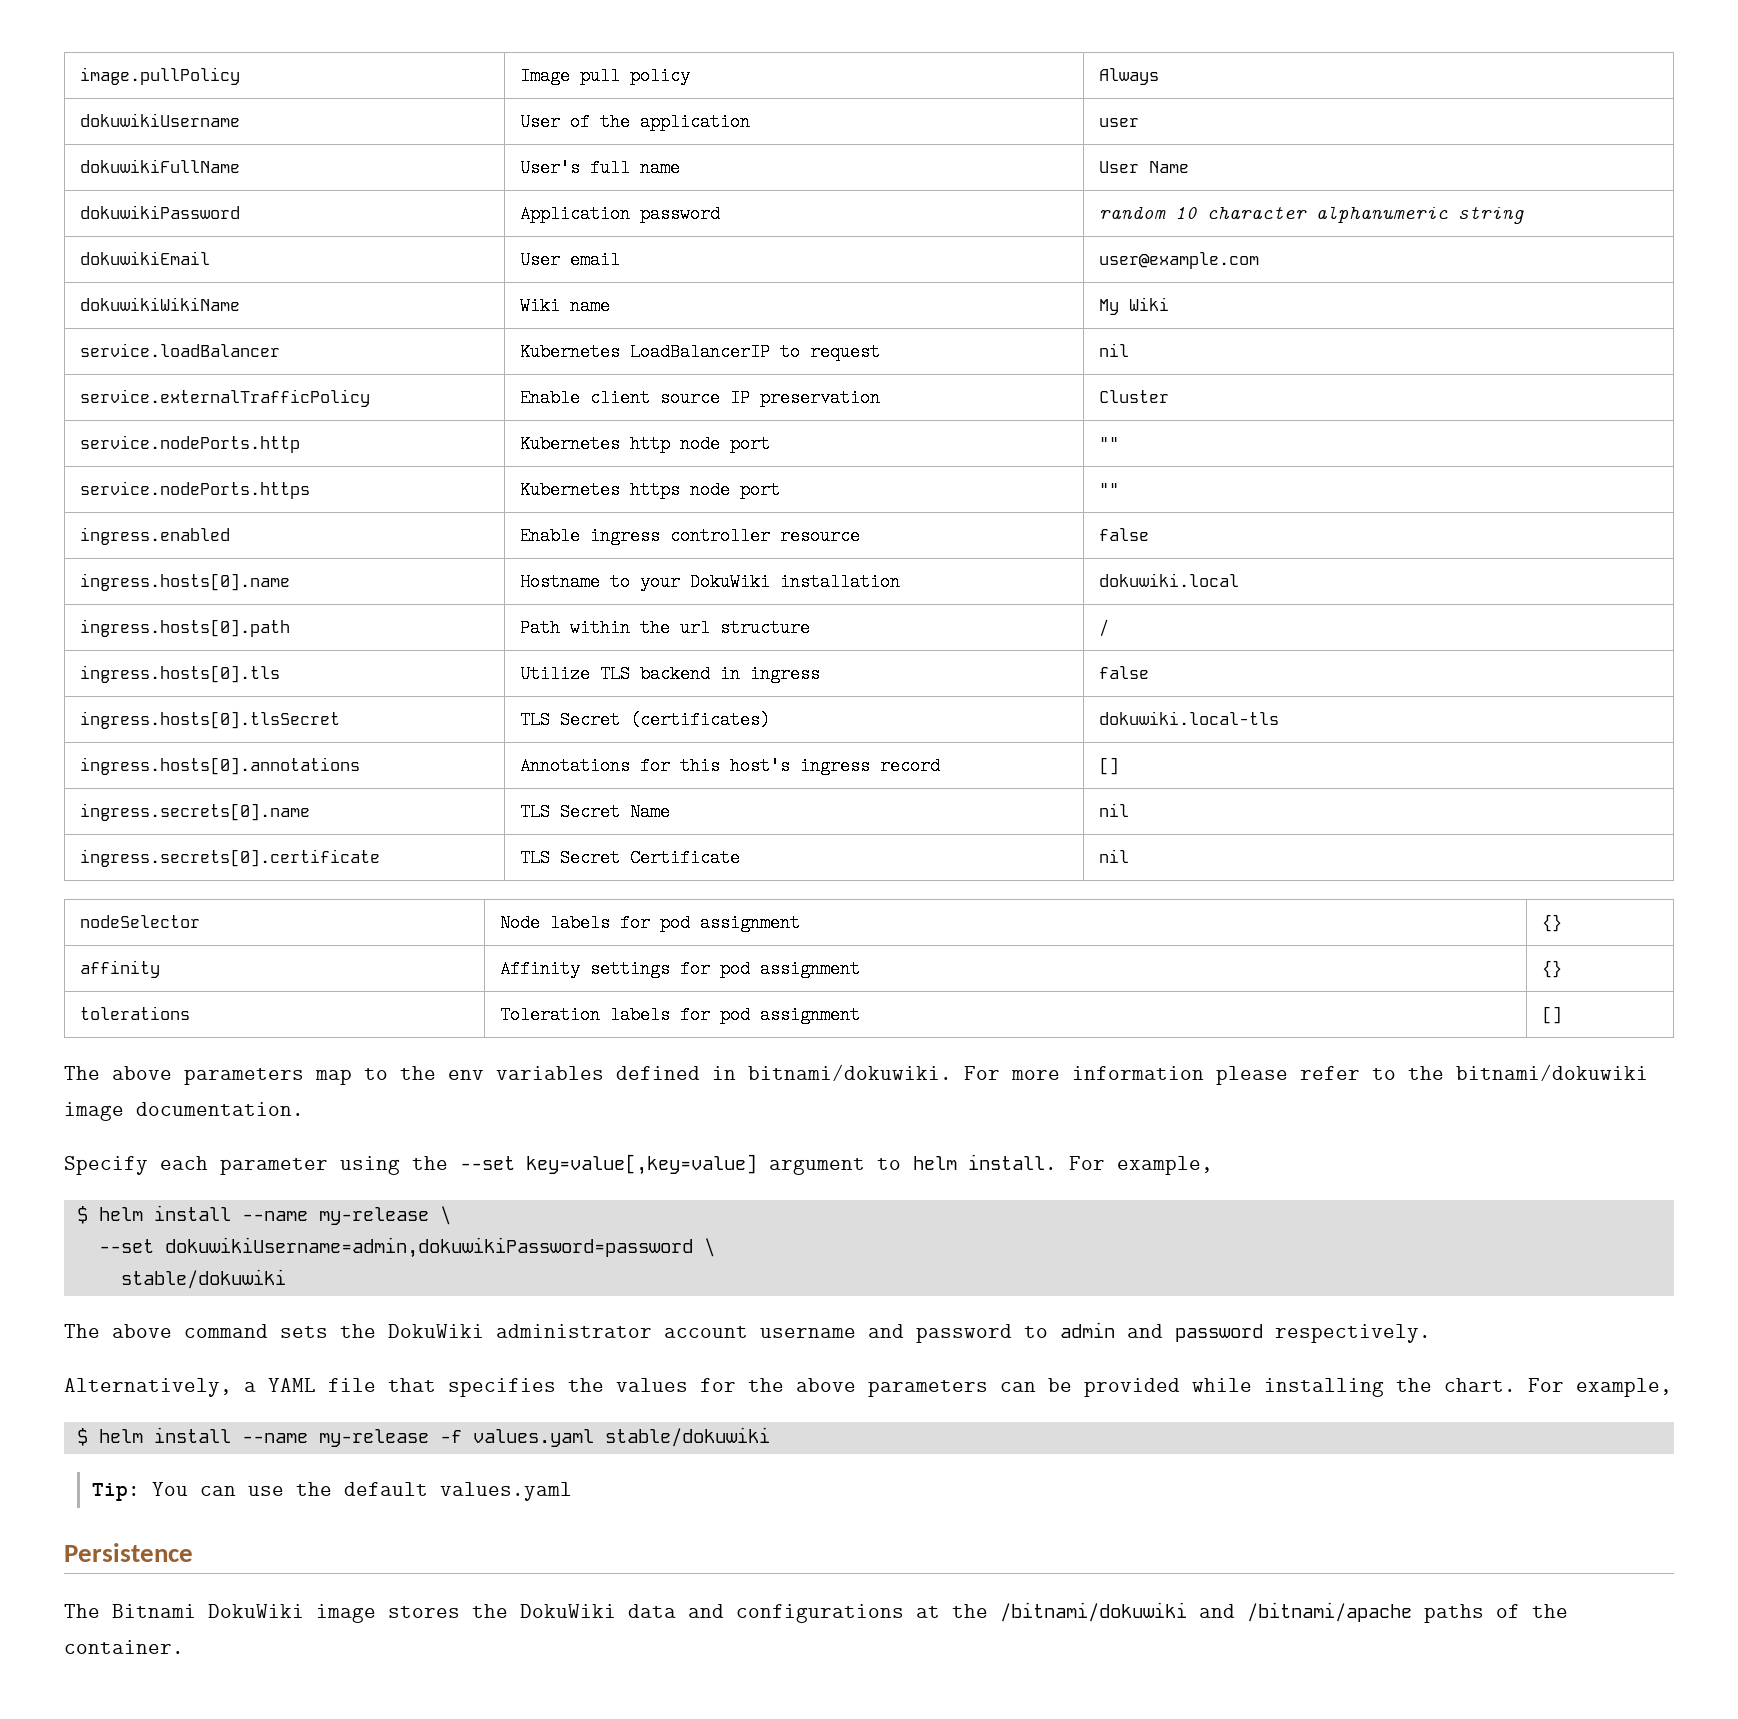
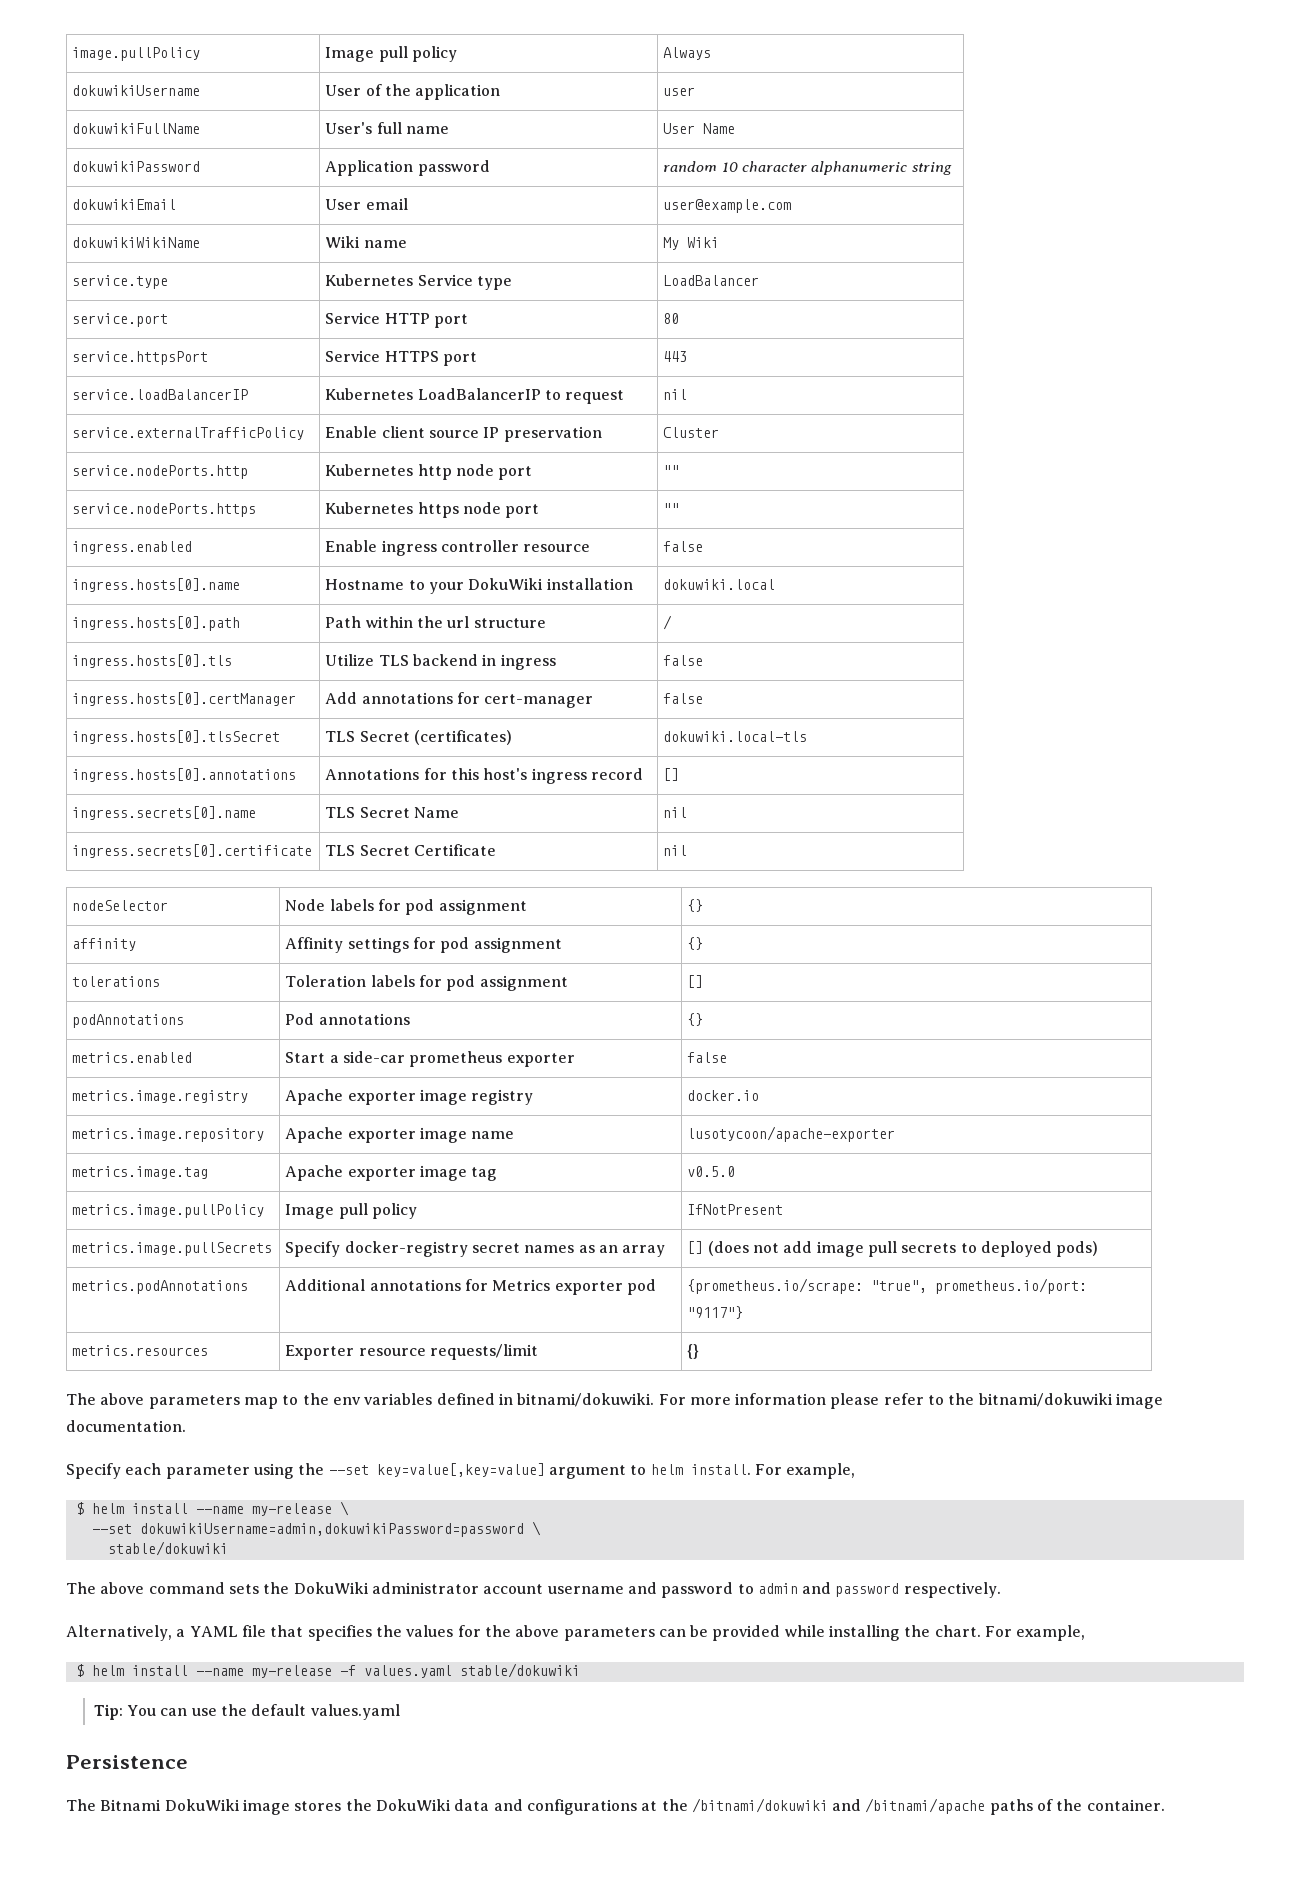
[80,343,281,357] service.loadBalancer -> [72,275,169,289] [325,274,513,290] [663,275,760,286] [72,313,169,327] [325,312,469,328] [663,313,680,324] [72,351,209,365] [325,350,478,366] [663,351,688,362] [72,389,249,400] service.type | Kubernetes Service type | LoadBalancer // service.port | Service HTTP port | 80 // service.httpsPort | Service HTTPS port | 443 // service.loadBalancerIP
(1150, 672) none -> [72,692,297,706] [325,692,594,708] [663,693,704,704] // ingress.hosts[0].certManager | Add annotations for cert-manager | false
(1563, 1015) none -> [72,1014,185,1028] [285,1013,410,1025] [687,1013,704,1026] [72,1052,193,1063] [285,1051,575,1067] [687,1052,728,1063] [72,1090,249,1103] [285,1089,534,1105] [687,1090,760,1101] [72,1128,265,1142] [285,1127,515,1143] [687,1126,896,1142] [72,1166,209,1179] [285,1165,498,1181] [687,1166,736,1177] [72,1204,265,1218] [285,1203,418,1219] [687,1204,784,1215] [72,1242,273,1256] [285,1241,666,1257] [687,1241,1099,1257] [72,1280,249,1294] [285,1279,657,1295] [687,1278,1088,1294] [687,1306,744,1319] [72,1345,209,1356] [285,1344,539,1360] [687,1344,700,1359] // podAnnotations | Pod annotations | {} // metrics.enabled | Start a side-car prometheus exporter | false // metrics.image.registry | Apache exporter image registry | docker.io // metrics.image.repository | Apache exporter image name | lusotycoon/apache-exporter // metrics.image.tag | Apache exporter image tag | v0.5.0 // metrics.image.pullPolicy | Image pull policy | IfNotPresent // metrics.image.pullSecrets | Specify docker-registry secret names as an array | [] (does not add image pull secrets to deployed pods) // metrics.podAnnotations | Additional annotations for Metrics exporter pod | {prometheus.io/scrape: "true", prometheus.io/port: "9117"} // metrics.resources | Exporter resource requests/limit | {}

